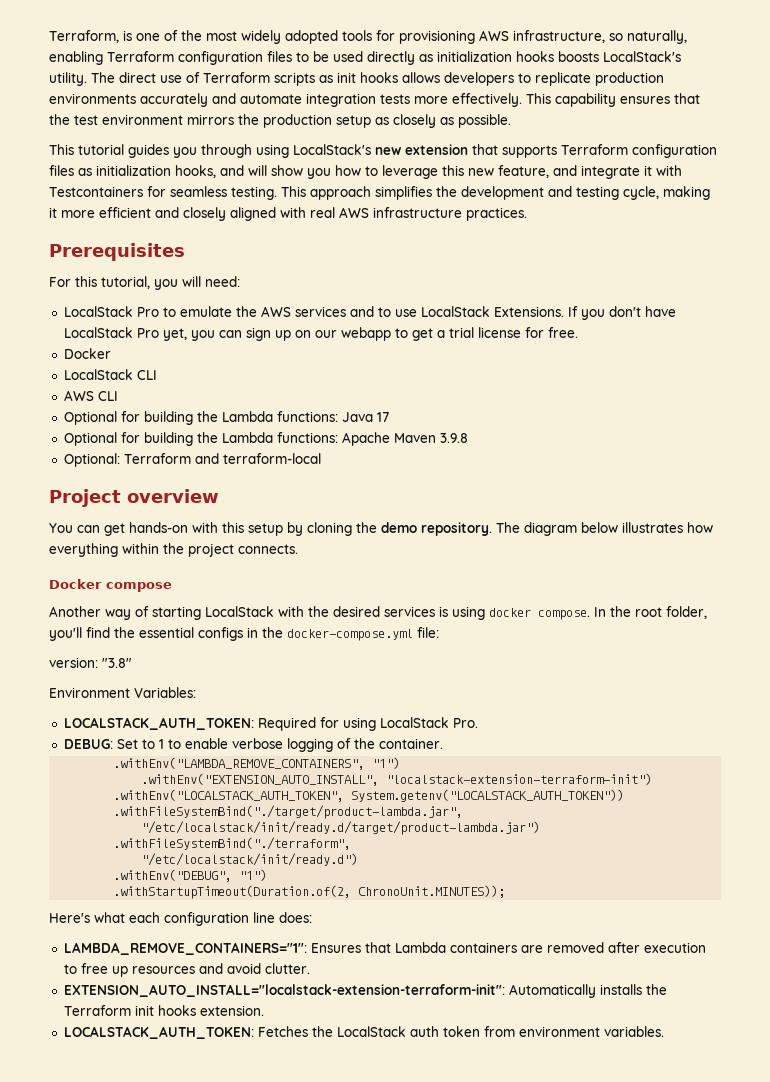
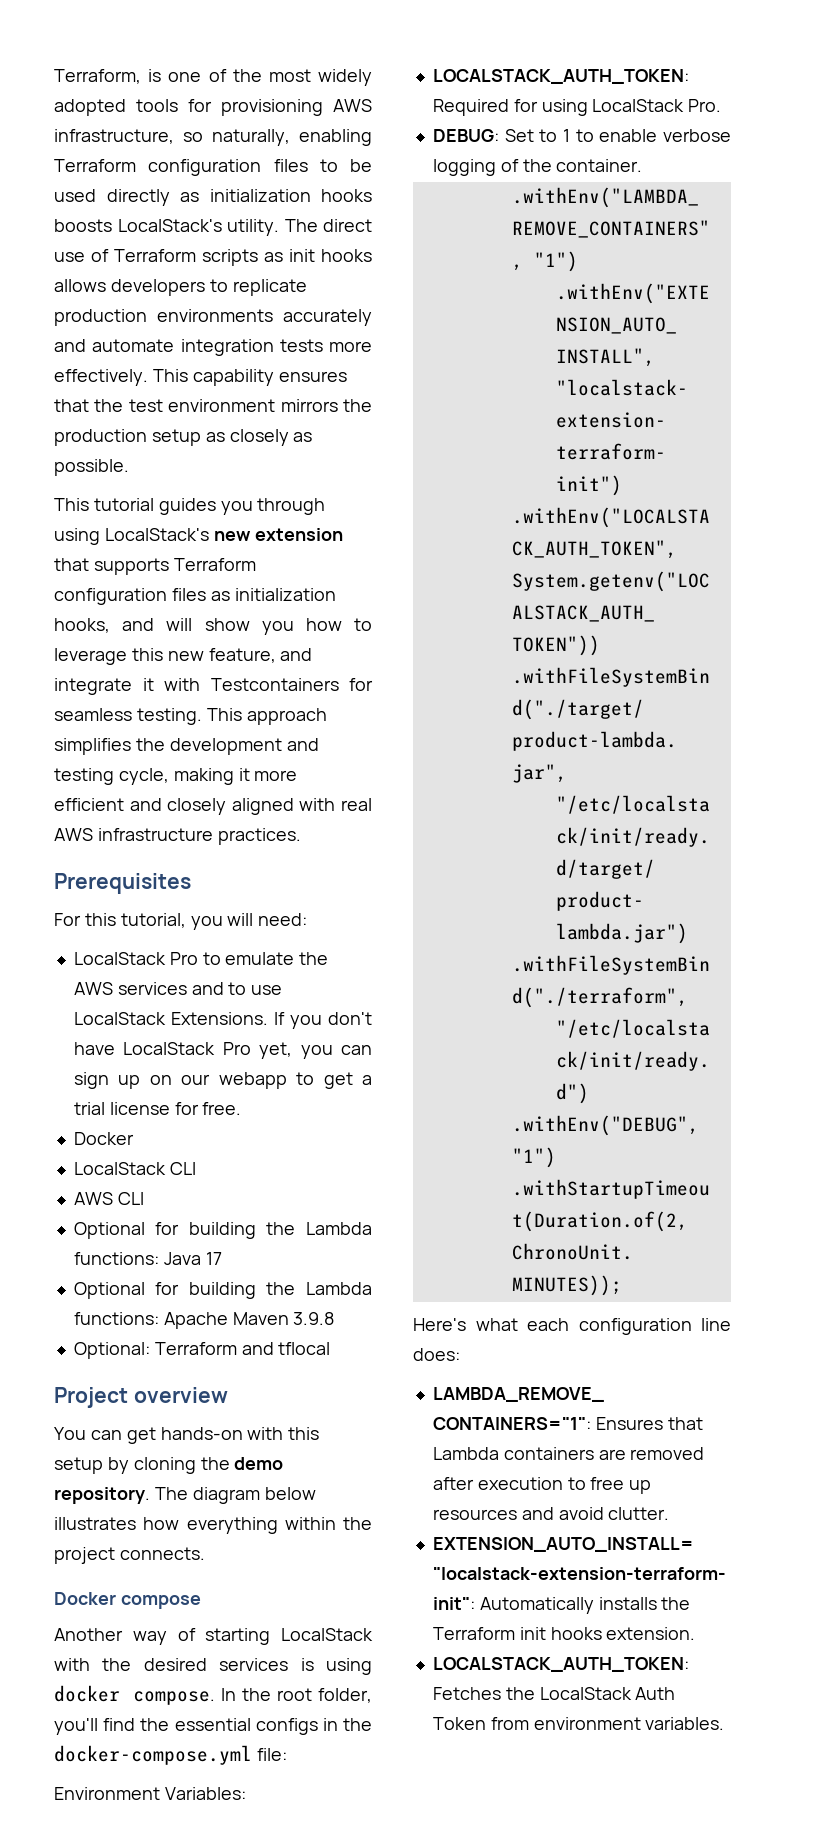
[222,453,321,464] terraform-local -> [278,1342,331,1355] tflocal
[49,657,132,668] // version: "3.8" -> (287, 1754) none
[409,1026,480,1037] auth token -> [635,1687,676,1700] [432,1717,486,1730] Auth Token

